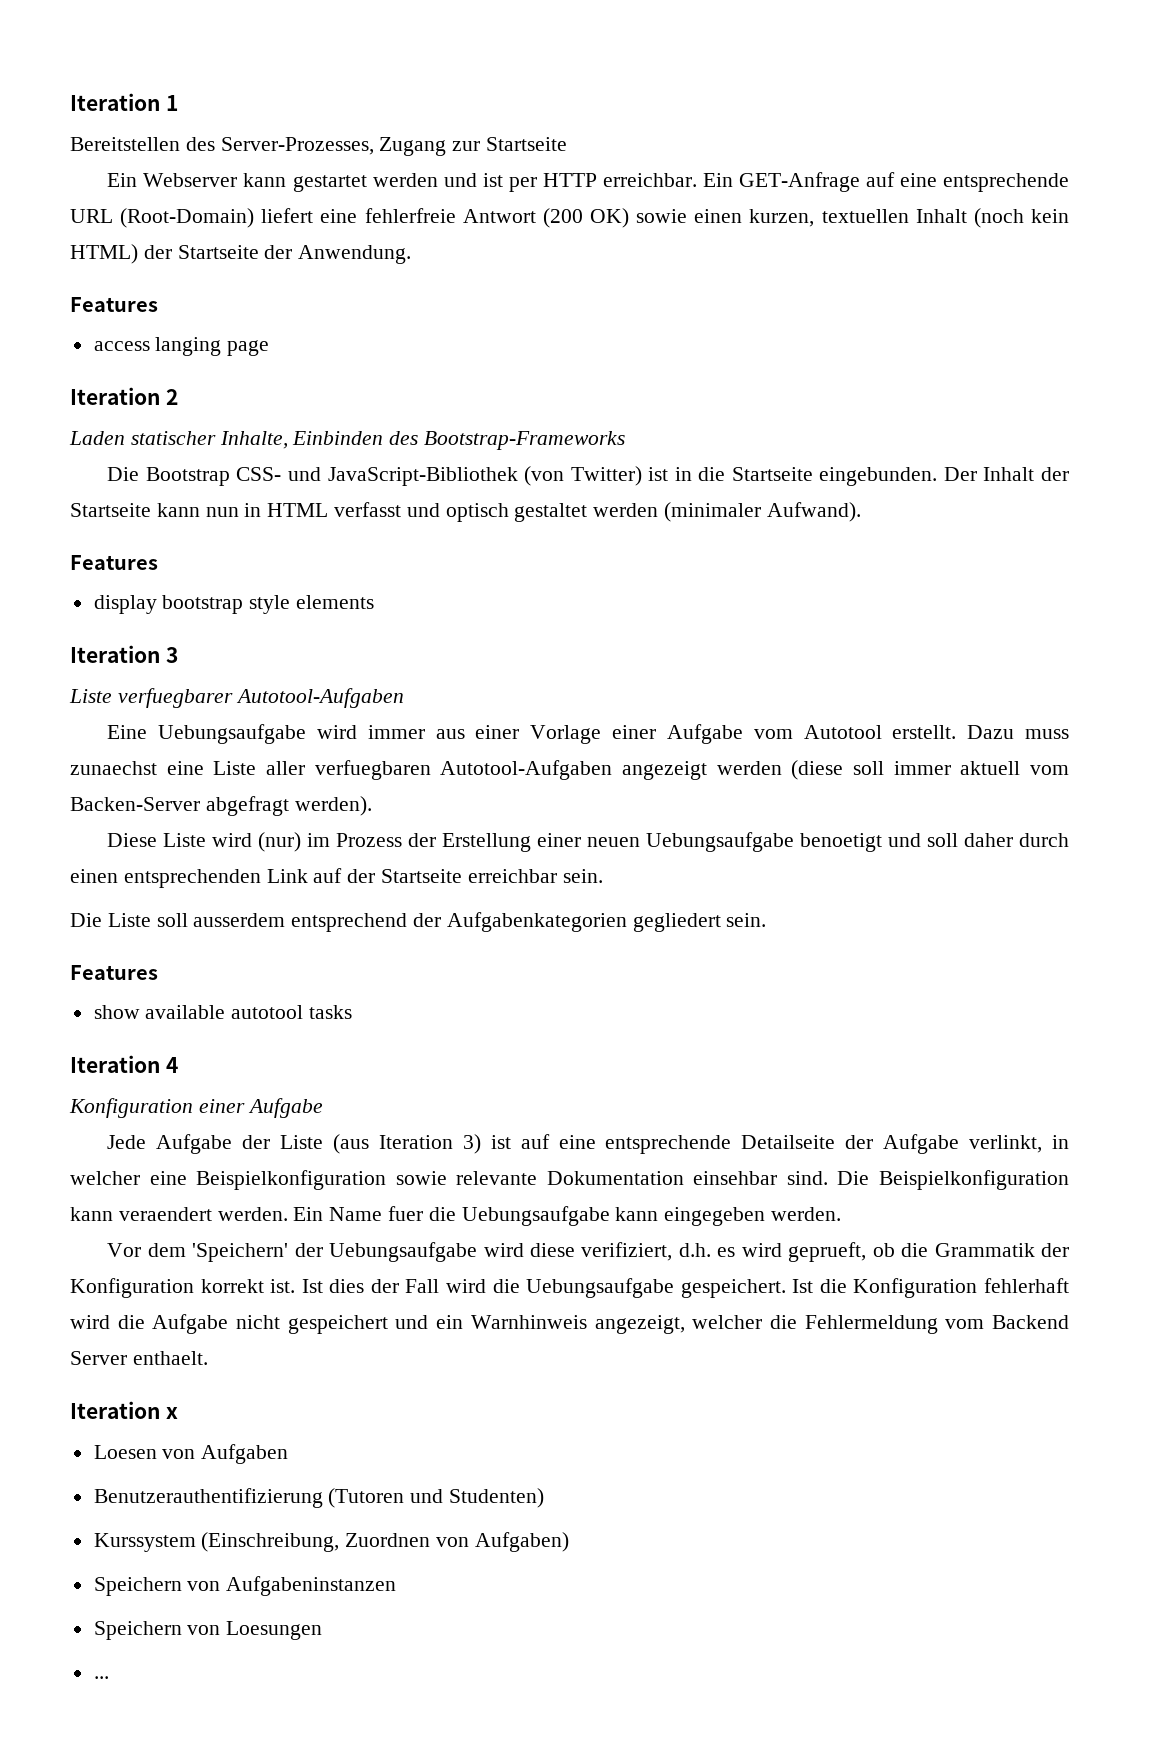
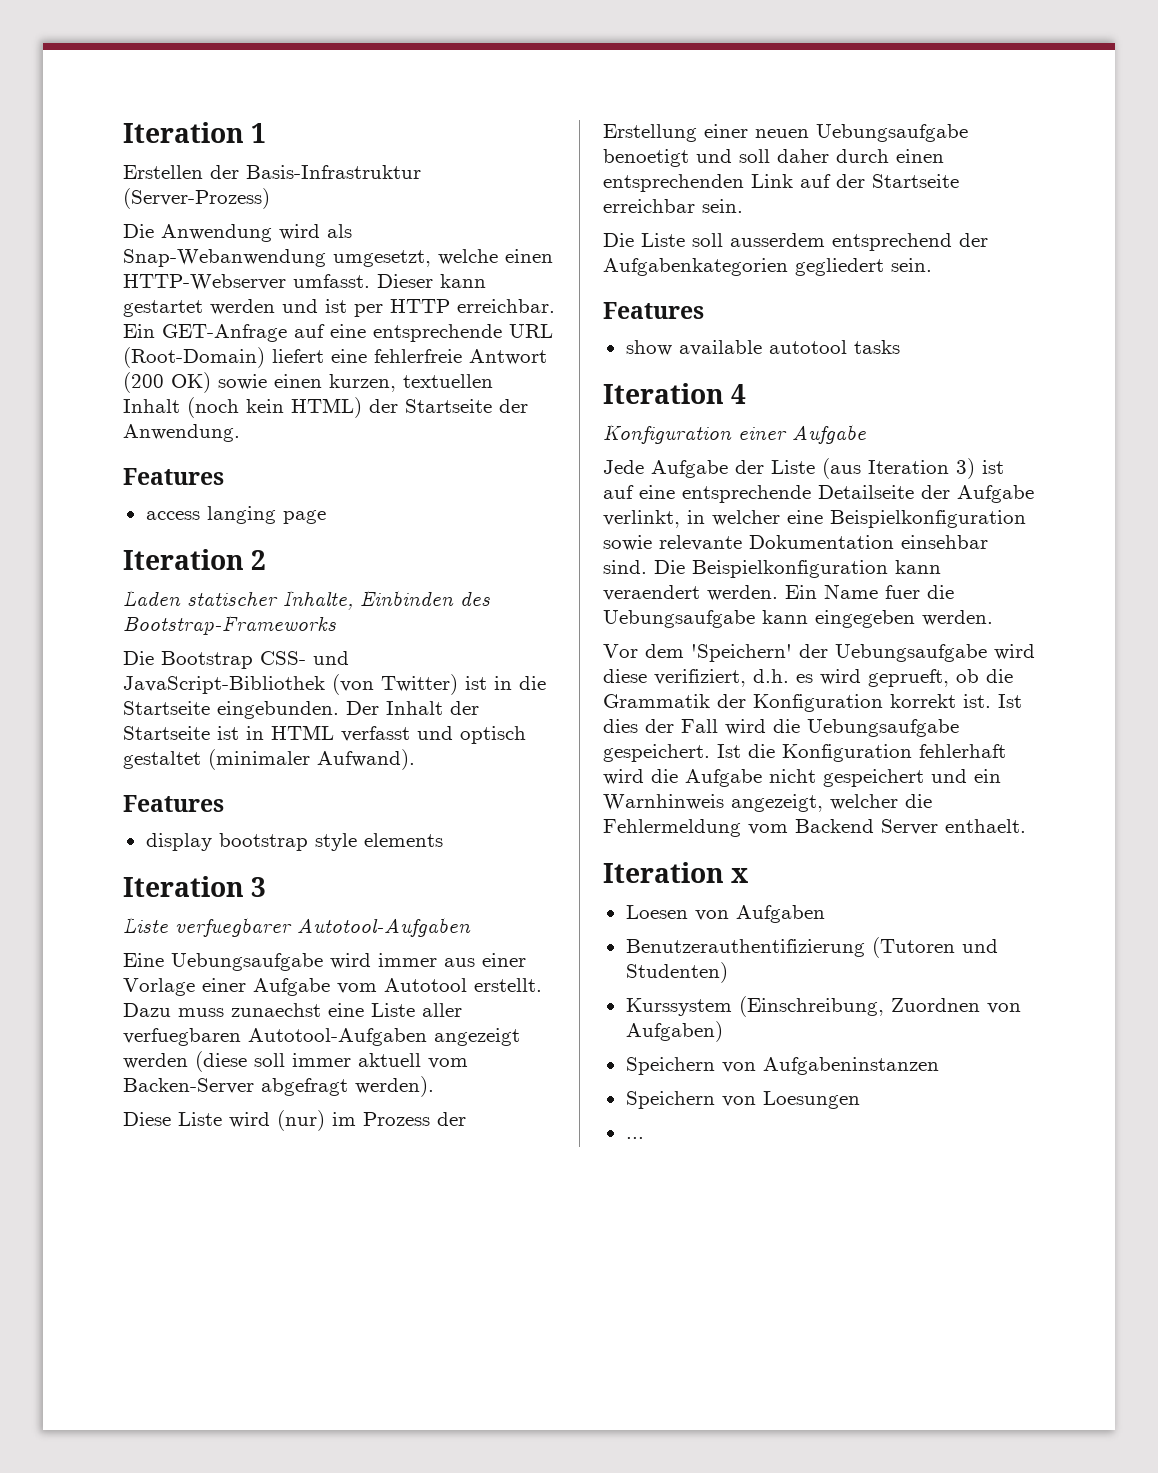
[70,137,568,156] [107,173,238,187] Bereitstellen des Server-Prozesses, Zugang zur Startseite // Ein Webserver -> [123,165,421,179] [123,188,270,209] [123,224,352,242] [123,249,553,267] [123,274,433,290] Erstellen der Basis-Infrastruktur (Server-Prozess) // Die Anwendung wird als Snap-Webanwendung umgesetzt, welche einen HTTP-Webserver umfasst. Dieser
[156,503,239,517] kann nun -> [217,726,239,740] ist
[593,503,659,517] werden -> (201, 760) none

